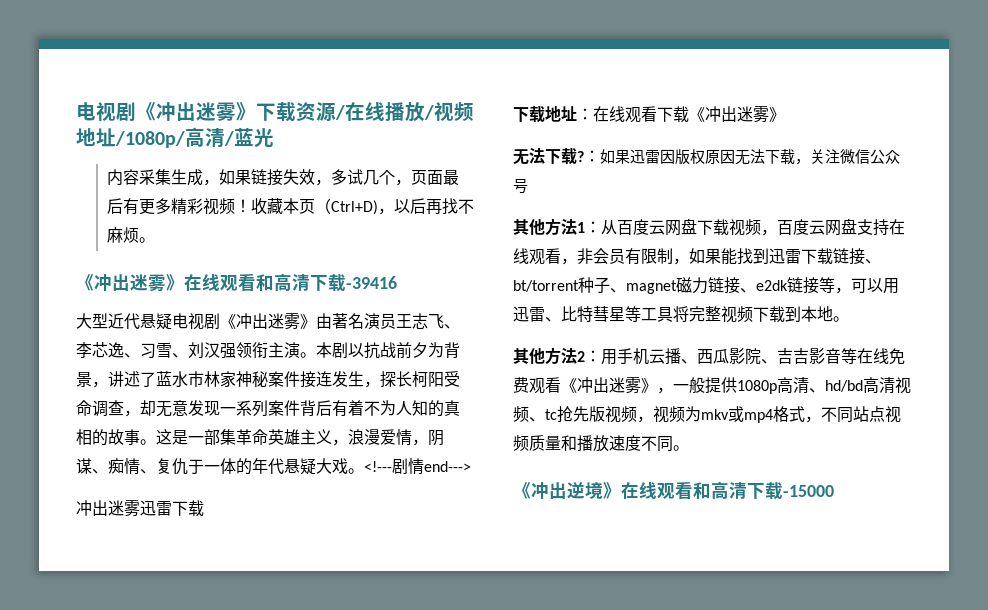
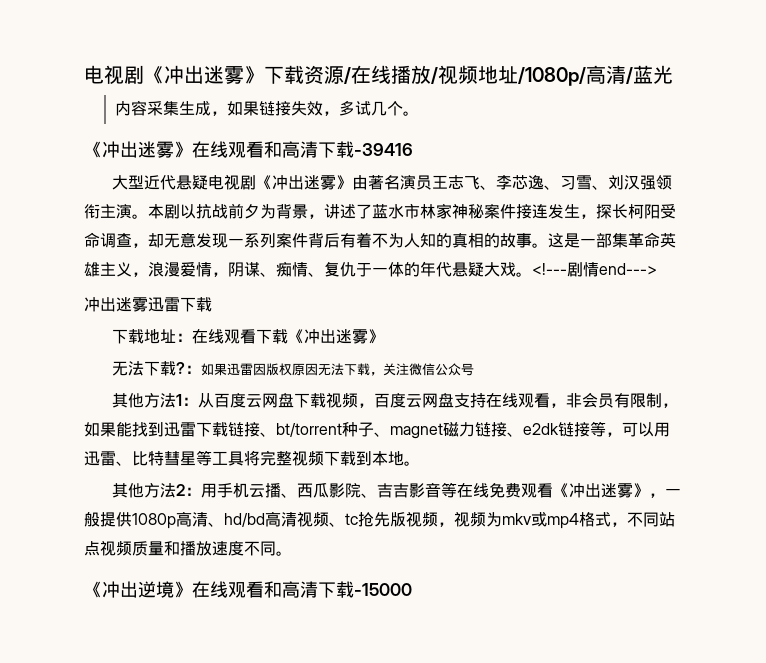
[395,170,460,186] [107,198,475,215] [107,227,140,243] ，页面最后有更多精彩视频！收藏本页（Ctrl+D)，以后再找不麻烦 -> (404, 108) none

